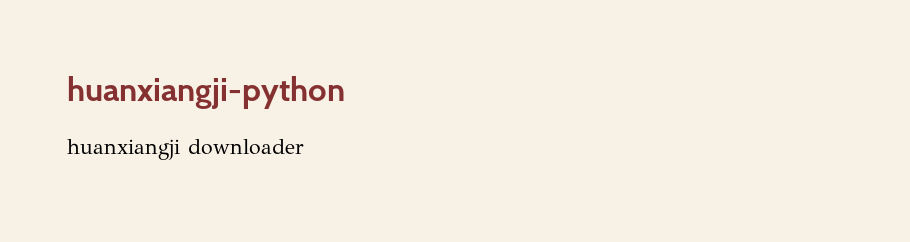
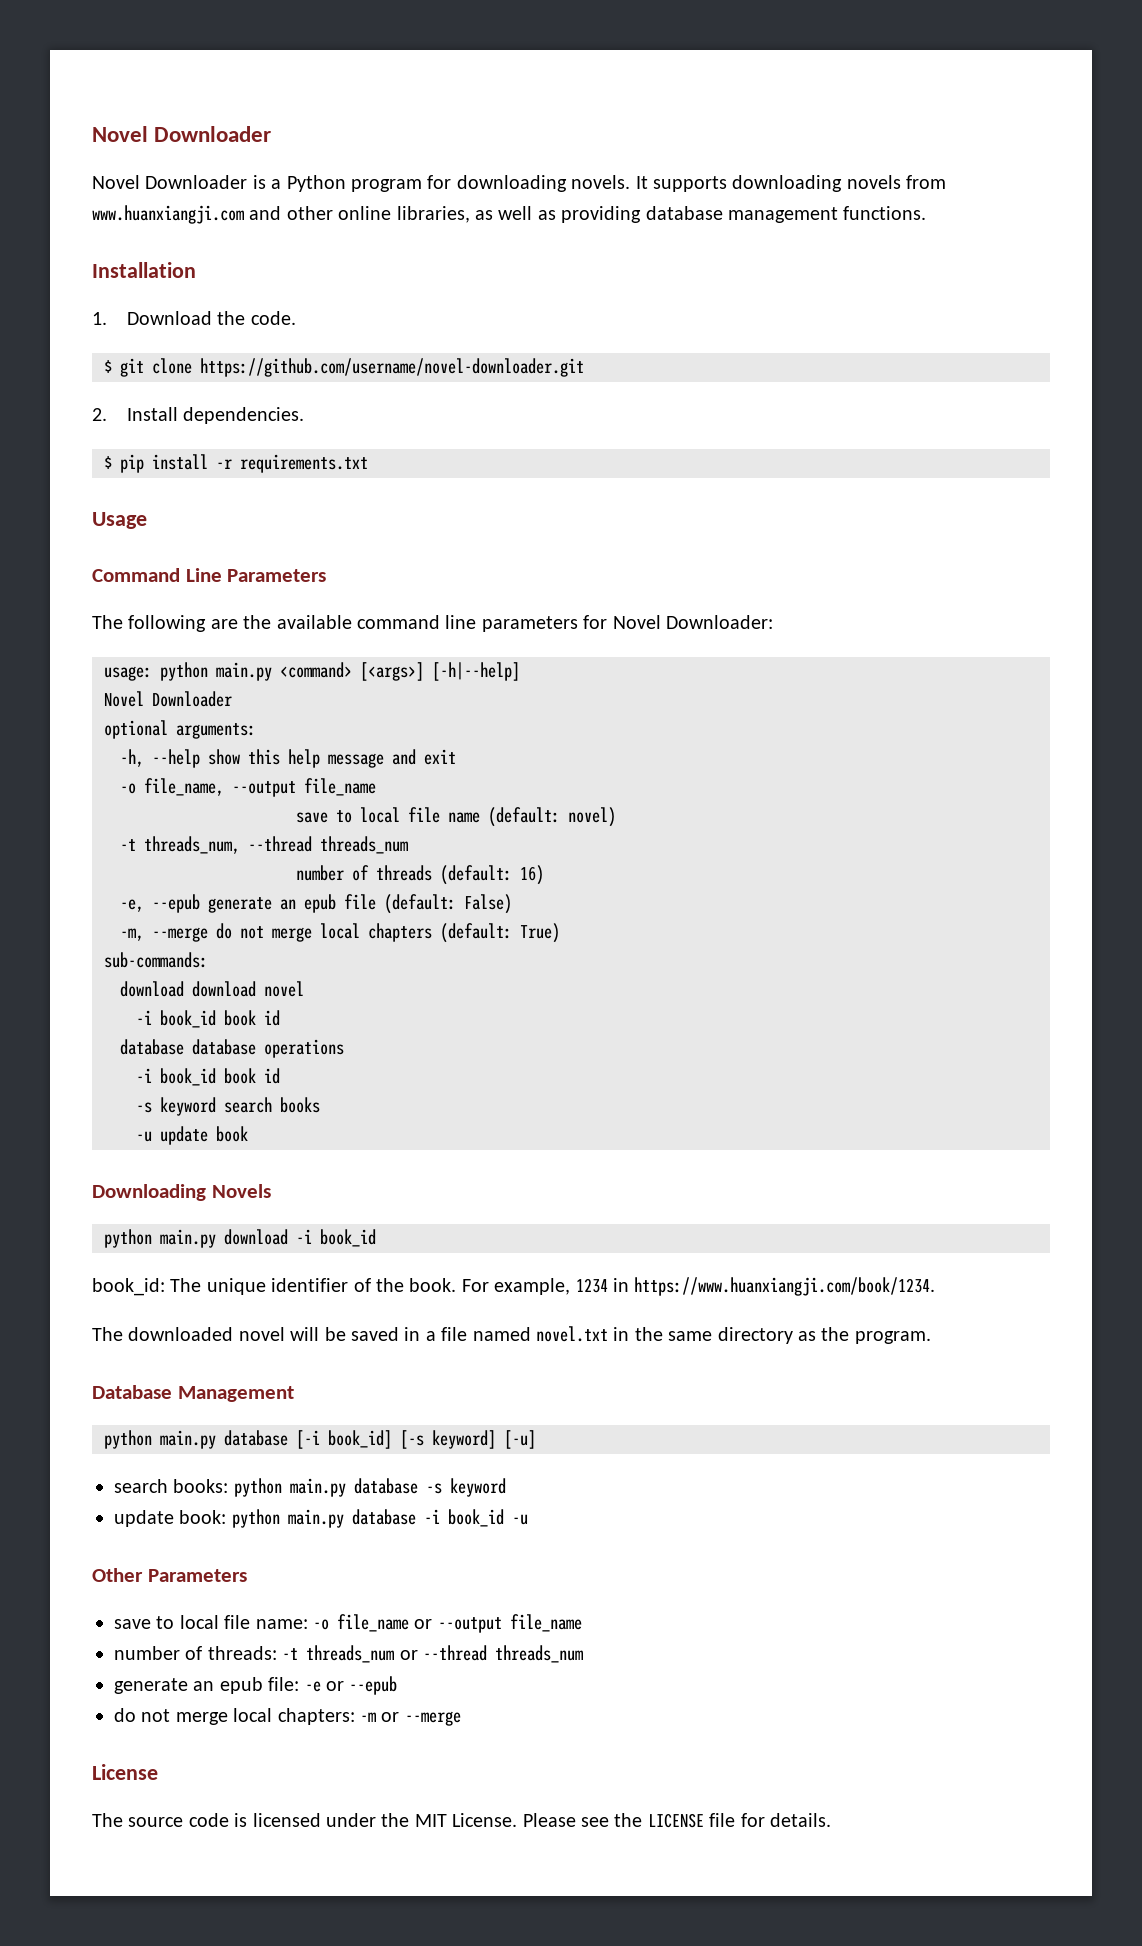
[67,76,345,109] [67,139,304,160] huanxiangji-python // huanxiangji downloader -> [92,126,272,142] [92,175,947,192] [92,205,927,224] [92,262,196,278] [92,311,296,325] [104,358,584,377] [92,407,305,424] [104,454,368,473] [92,512,147,529] [92,568,327,582] [92,615,773,632] [104,662,520,681] [104,691,232,707] [104,720,256,739] [120,749,456,768] [120,778,376,797] [296,807,616,827] [120,836,408,854] [296,865,544,885] [120,894,512,914] [120,923,560,943] [104,952,208,968] [120,981,304,997] [136,1010,280,1028] [120,1039,344,1058] [136,1068,280,1086] [136,1097,320,1116] [136,1126,248,1145] [92,1184,271,1201] [104,1229,376,1248] [92,1277,936,1296] [92,1326,931,1344] [92,1385,294,1402] [104,1430,536,1449] [114,1478,506,1497] [114,1509,528,1528] [92,1568,247,1582] [114,1614,582,1633] [114,1645,583,1663] [114,1676,398,1695] [114,1708,461,1726] [92,1764,158,1780] [92,1813,831,1828] Novel Downloader // Novel Downloader is a Python program for downloading novels. It supports downloading novels from www.huanxiangji.com and other online libraries, as well as providing database management functions. // Installation // 1. Download the code. // $ git clone https://github.com/username/novel-downloader.git // 2. Install dependencies. // $ pip install -r requirements.txt // Usage // Command Line Parameters // The following are the available command line parameters for Novel Downloader: // usage: python main.py <command> [<args>] [-h|--help] // Novel Downloader // optional arguments: // -h, --help show this help message and exit // -o file_name, --output file_name // save to local file name (default: novel) // -t threads_num, --thread threads_num // number of threads (default: 16) // -e, --epub generate an epub file (default: False) // -m, --merge do not merge local chapters (default: True) // sub-commands: // download download novel // -i book_id book id // database database operations // -i book_id book id // -s keyword search books // -u update book // Downloading Novels // python main.py download -i book_id // book_id: The unique identifier of the book. For example, 1234 in https://www.huanxiangji.com/book/1234. // The downloaded novel will be saved in a file named novel.txt in the same directory as the program. // Database Management // python main.py database [-i book_id] [-s keyword] [-u] // search books: python main.py database -s keyword // update book: python main.py database -i book_id -u // Other Parameters // save to local file name: -o file_name or --output file_name // number of threads: -t threads_num or --thread threads_num // generate an epub file: -e or --epub // do not merge local chapters: -m or --merge // License // The source code is licensed under the MIT License. Please see the LICENSE file for details.

